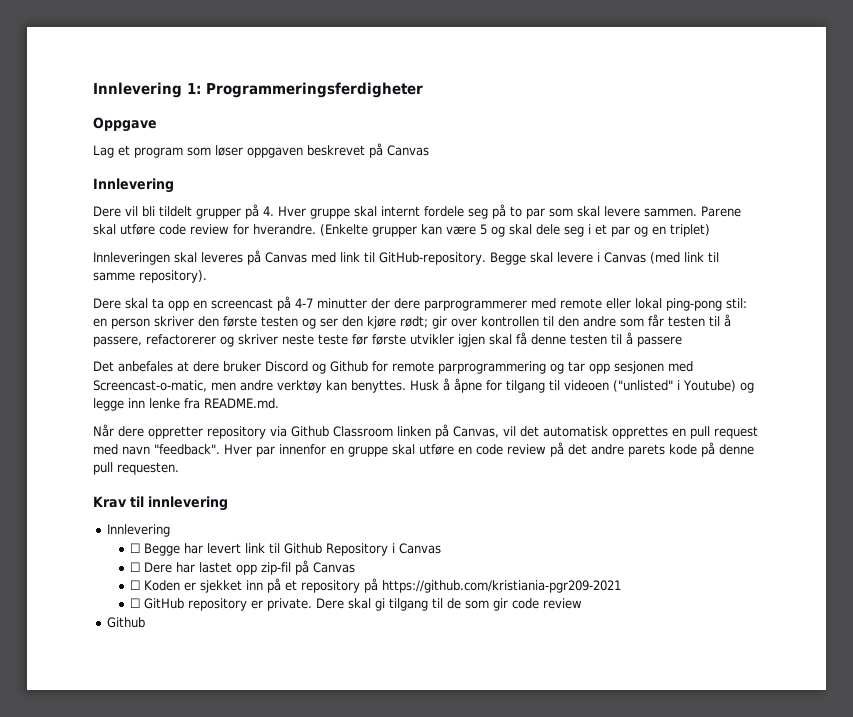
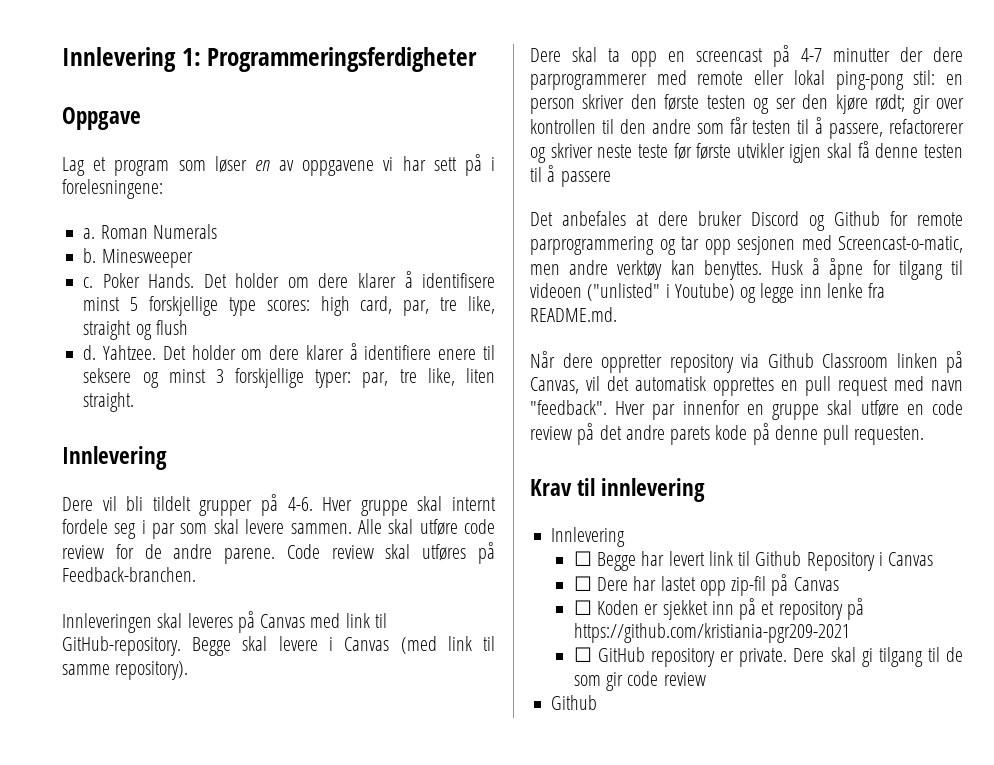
[247,143,429,158] oppgaven beskrevet på Canvas -> [254,154,496,176] [62,179,163,199] [83,224,217,239] [83,248,193,268] [83,271,495,288] [83,296,496,316] [83,320,188,340] [83,343,496,360] [83,368,495,388] [83,392,135,412] en av oppgavene vi har sett på i forelesningene: // a. Roman Numerals // b. Minesweeper // c. Poker Hands. Det holder om dere klarer å identifisere minst 5 forskjellige type scores: high card, par, tre like, straight og flush // d. Yahtzee. Det holder om dere klarer å identifiere enere til seksere og minst 3 forskjellige typer: par, tre like, liten straight.
[263,206,274,216] 4. -> [287,497,313,511] 4-6.
[492,204,522,219] på to -> [141,520,146,534] i
[701,206,741,217] Parene -> [357,519,382,534] Alle
[253,224,710,237] hverandre. (Enkelte grupper kan være 5 og skal dele seg i et par og en triplet) -> [144,542,495,564] [62,567,196,582] de andre parene. Code review skal utføres på Feedback-branchen.

